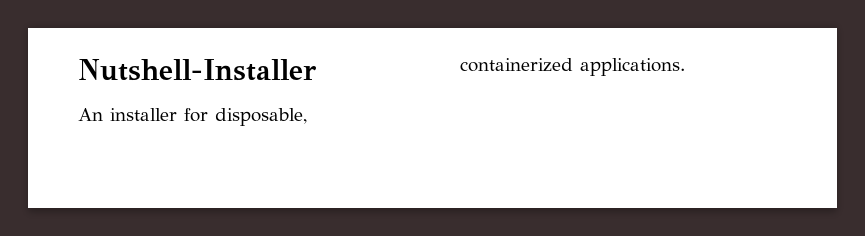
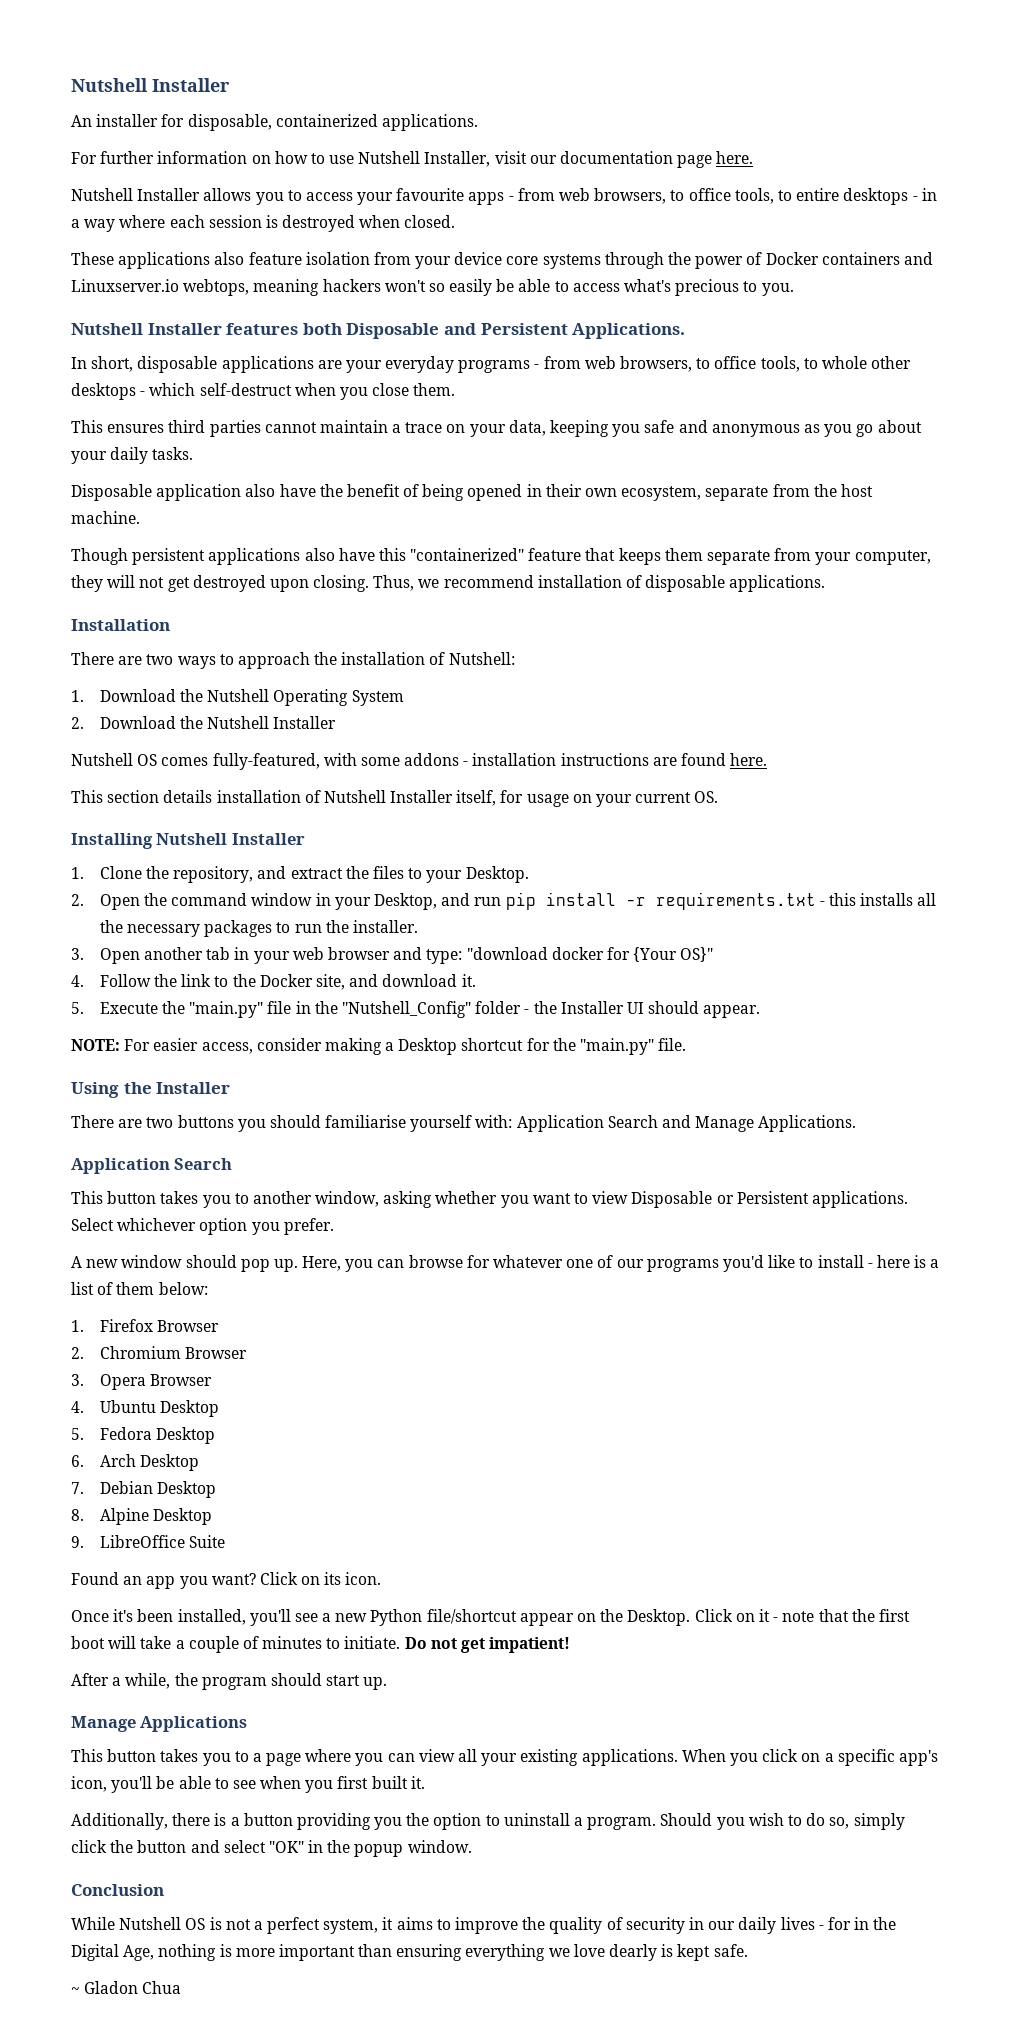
[78,59,317,81] Nutshell-Installer -> [71,78,230,92] Nutshell Installer
(685, 67) none -> [71,151,754,168] [71,188,937,205] [71,215,456,232] [71,252,933,269] [71,279,794,296] [71,323,686,339] [71,356,912,373] [71,383,456,400] [71,420,922,437] [71,447,194,464] [71,484,873,501] [71,511,140,524] [71,548,931,565] [71,575,826,592] [71,619,170,631] [71,652,515,669] [71,689,404,706] [71,716,337,729] [71,753,768,770] [71,790,719,807] [71,833,305,849] [71,866,529,883] [71,892,937,910] [99,920,418,937] [71,947,714,964] [71,974,476,990] [71,1001,761,1018] [71,1038,687,1055] [71,1082,231,1098] [71,1115,857,1132] [71,1158,233,1174] [71,1191,908,1208] [71,1218,334,1235] [71,1255,940,1272] [71,1282,208,1295] [71,1319,220,1332] [71,1346,248,1359] [71,1374,213,1390] [71,1400,220,1417] [71,1427,216,1444] [71,1454,200,1471] [71,1481,217,1498] [71,1508,213,1525] [71,1535,226,1548] [71,1572,382,1589] [71,1609,910,1626] [71,1636,571,1653] [71,1673,388,1690] [71,1716,248,1732] [71,1749,938,1766] [71,1776,425,1793] [71,1813,905,1830] [71,1840,472,1857] [71,1884,164,1896] [71,1917,897,1934] [71,1944,748,1961] [71,1981,182,1994] // For further information on how to use Nutshell Installer, visit our documentation page here. // Nutshell Installer allows you to access your favourite apps - from web browsers, to office tools, to entire desktops - in a way where each session is destroyed when closed. // These applications also feature isolation from your device core systems through the power of Docker containers and Linuxserver.io webtops, meaning hackers won't so easily be able to access what's precious to you. // Nutshell Installer features both Disposable and Persistent Applications. // In short, disposable applications are your everyday programs - from web browsers, to office tools, to whole other desktops - which self-destruct when you close them. // This ensures third parties cannot maintain a trace on your data, keeping you safe and anonymous as you go about your daily tasks. // Disposable application also have the benefit of being opened in their own ecosystem, separate from the host machine. // Though persistent applications also have this "containerized" feature that keeps them separate from your computer, they will not get destroyed upon closing. Thus, we recommend installation of disposable applications. // Installation // There are two ways to approach the installation of Nutshell: // 1. Download the Nutshell Operating System // 2. Download the Nutshell Installer // Nutshell OS comes fully-featured, with some addons - installation instructions are found here. // This section details installation of Nutshell Installer itself, for usage on your current OS. // Installing Nutshell Installer // 1. Clone the repository, and extract the files to your Desktop. // 2. Open the command window in your Desktop, and run pip install -r requirements.txt - this installs all the necessary packages to run the installer. // 3. Open another tab in your web browser and type: "download docker for {Your OS}" // 4. Follow the link to the Docker site, and download it. // 5. Execute the "main.py" file in the "Nutshell_Config" folder - the Installer UI should appear. // NOTE: For easier access, consider making a Desktop shortcut for the "main.py" file. // Using the Installer // There are two buttons you should familiarise yourself with: Application Search and Manage Applications. // Application Search // This button takes you to another window, asking whether you want to view Disposable or Persistent applications. Select whichever option you prefer. // A new window should pop up. Here, you can browse for whatever one of our programs you'd like to install - here is a list of them below: // 1. Firefox Browser // 2. Chromium Browser // 3. Opera Browser // 4. Ubuntu Desktop // 5. Fedora Desktop // 6. Arch Desktop // 7. Debian Desktop // 8. Alpine Desktop // 9. LibreOffice Suite // Found an app you want? Click on its icon. // Once it's been installed, you'll see a new Python file/shortcut appear on the Desktop. Click on it - note that the first boot will take a couple of minutes to initiate. Do not get impatient! // After a while, the program should start up. // Manage Applications // This button takes you to a page where you can view all your existing applications. When you click on a specific app's icon, you'll be able to see when you first built it. // Additionally, there is a button providing you the option to uninstall a program. Should you wish to do so, simply click the button and select "OK" in the popup window. // Conclusion // While Nutshell OS is not a perfect system, it aims to improve the quality of security in our daily lives - for in the Digital Age, nothing is more important than ensuring everything we love dearly is kept safe. // ~ Gladon Chua

